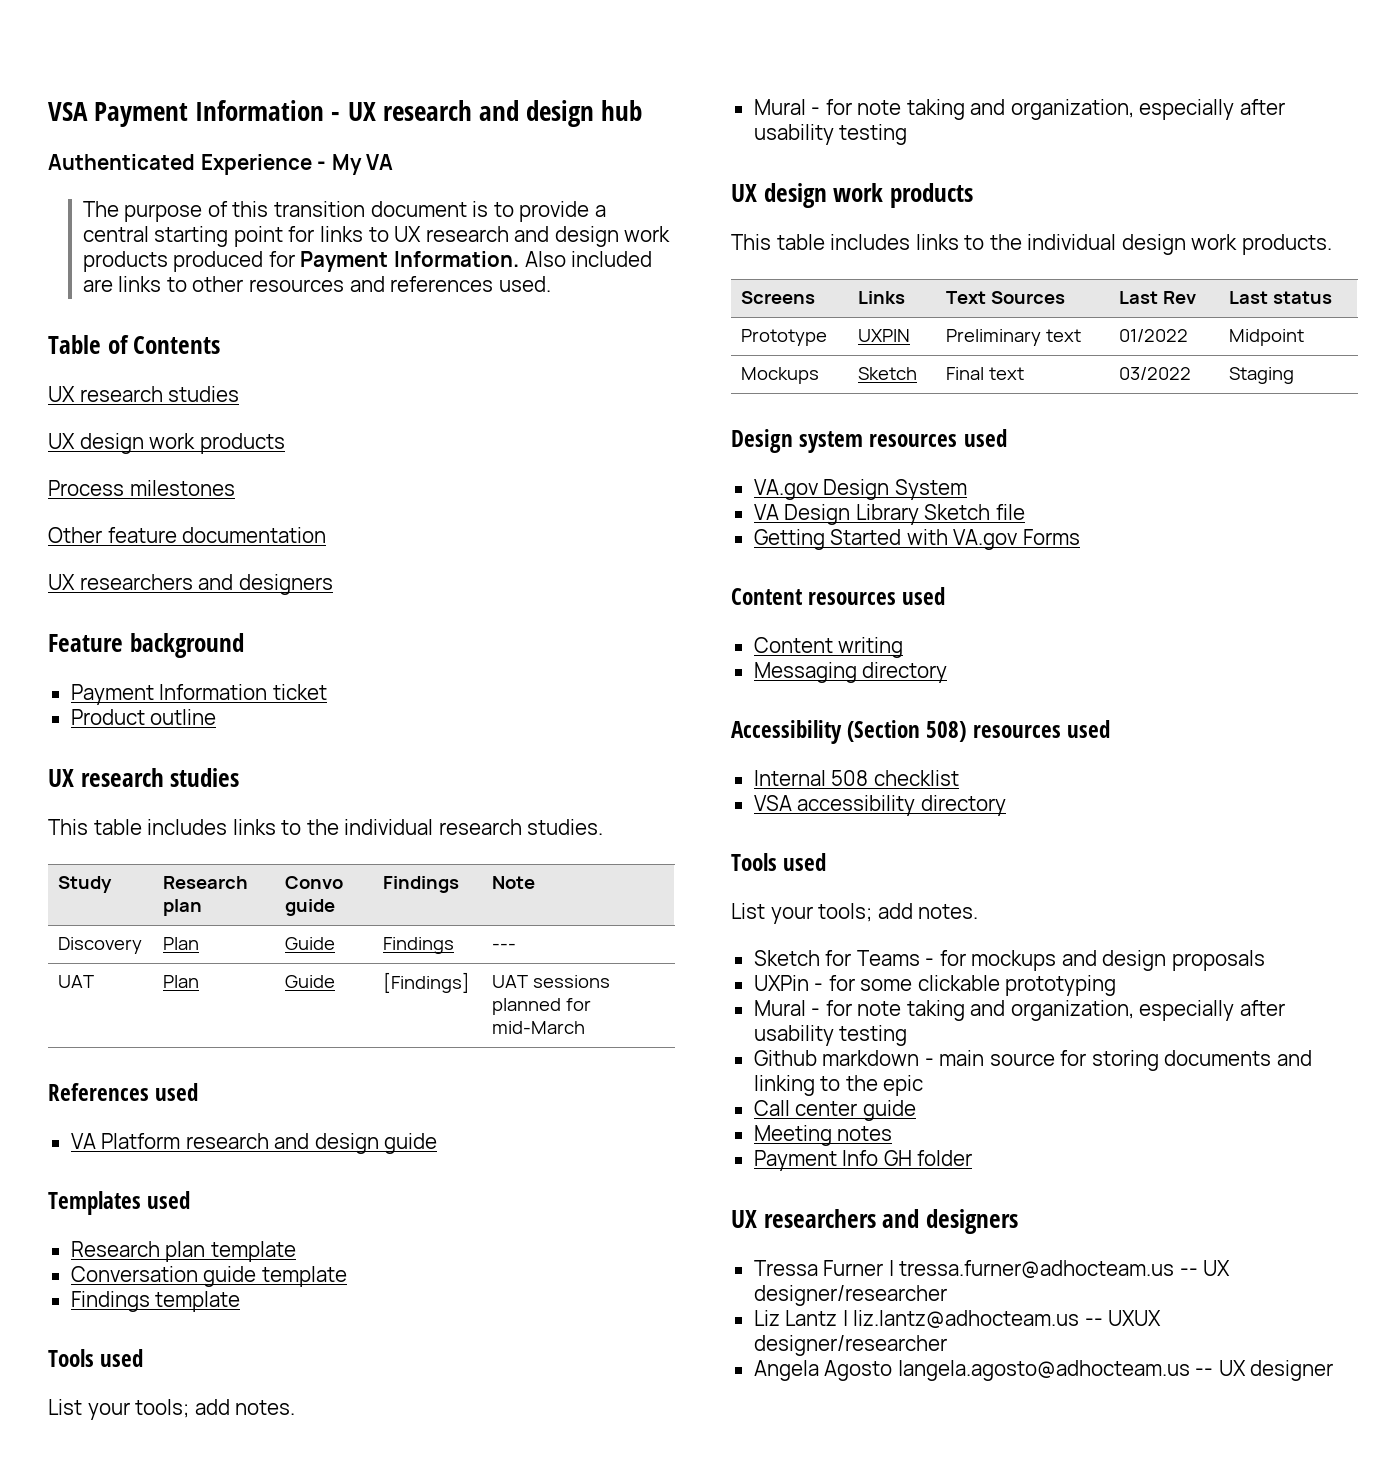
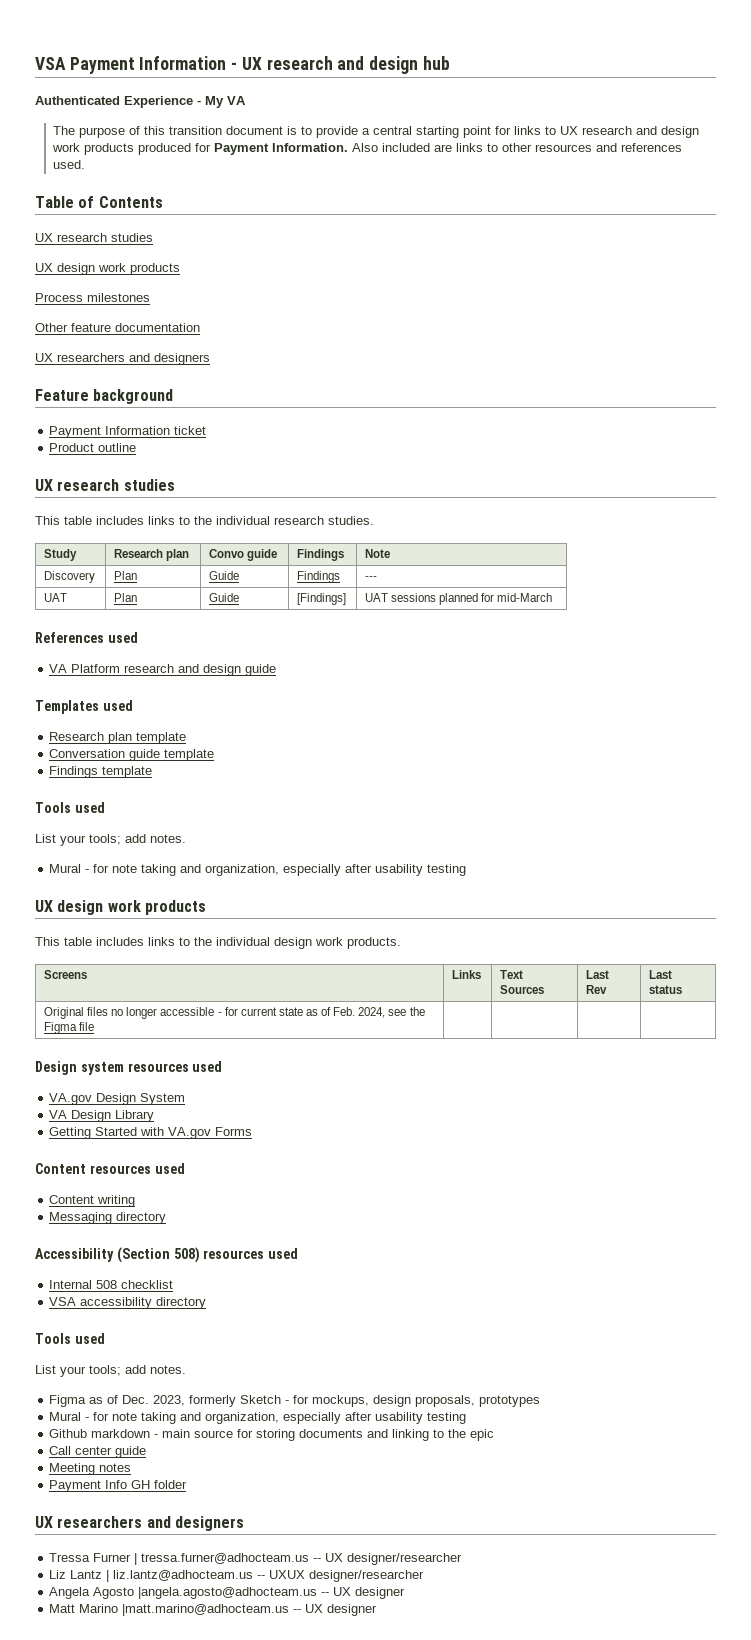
[741,329,828,346] [858,329,911,342] [946,329,1082,346] [1119,329,1189,342] [1229,329,1305,346] [741,367,820,384] [858,367,918,380] [946,367,1025,380] [1119,367,1192,380] [1229,367,1295,384] Prototype | UXPIN | Preliminary text | 01/2022 | Midpoint // Mockups | Sketch | Final text | 03/2022 | Staging -> [44,1007,425,1019] [44,1022,95,1034] Original files no longer accessible - for current state as of Feb. 2024, see the Figma file | | | |
[924,504,1025,520] Sketch file -> (155, 1116) none
[753,950,1265,971] [753,975,1117,996] Sketch for Teams - for mockups and design proposals // UXPin - for some clickable prototyping -> [49,1395,541,1407] Figma as of Dec. 2023, formerly Sketch - for mockups, design proposals, prototypes
(1334, 1370) none -> [49,1604,378,1616] // Matt Marino |matt.marino@adhocteam.us -- UX designer

